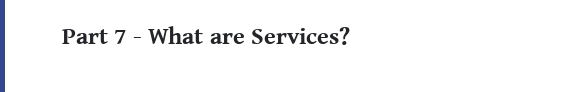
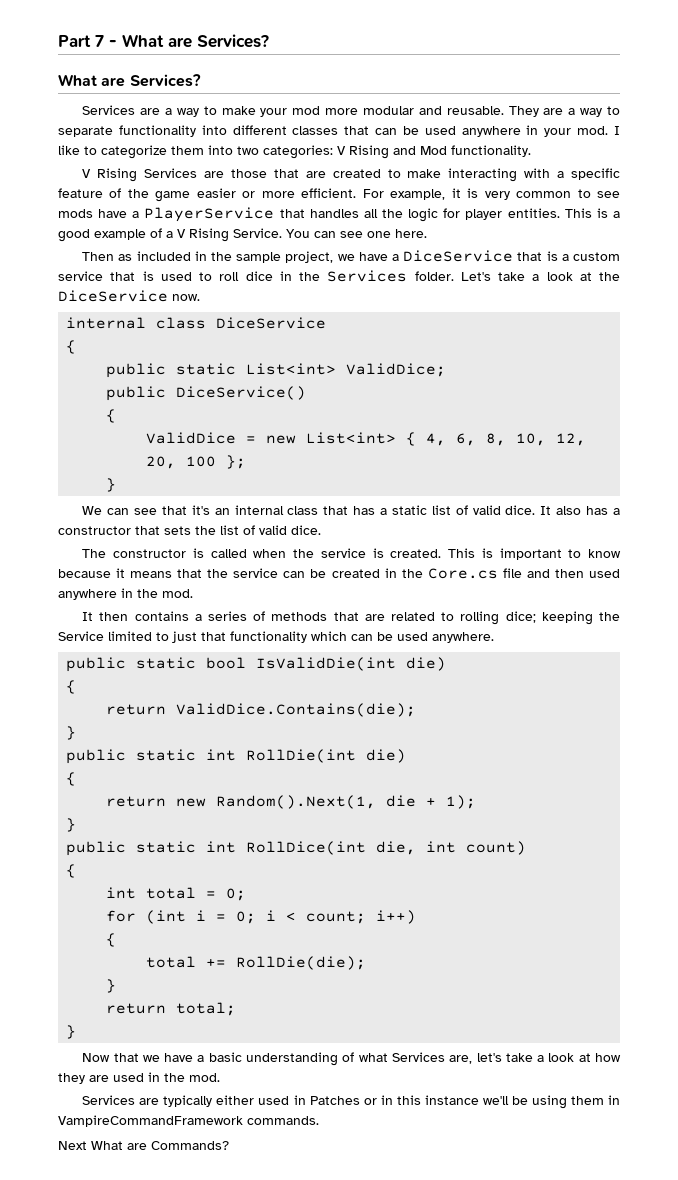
(351, 36) none -> [58,74,201,87] [82,105,621,117] [58,125,620,137] [58,145,531,159] [82,168,621,182] [58,188,620,202] [58,207,620,222] [58,228,427,242] [82,250,621,263] [58,270,620,282] [58,290,200,302] [66,317,327,329] [66,340,77,354] [106,363,447,378] [106,386,307,401] [106,409,117,423] [146,432,587,446] [146,455,247,469] [106,478,117,492] [82,505,620,515] [58,525,321,535] [82,548,621,560] [58,568,620,579] [58,588,193,600] [82,611,621,625] [58,631,494,643] [66,657,447,672] [66,680,77,694] [106,703,417,717] [66,726,77,740] [66,749,407,764] [66,772,77,786] [106,795,477,809] [66,818,77,832] [66,841,527,856] [66,864,77,878] [106,887,247,901] [106,910,417,924] [106,933,117,947] [146,956,367,970] [106,979,117,993] [106,1002,237,1016] [66,1025,77,1039] [82,1052,622,1066] [58,1072,220,1084] [82,1095,621,1109] [58,1115,319,1127] [58,1141,229,1150] // What are Services? // Services are a way to make your mod more modular and reusable. They are a way to separate functionality into different classes that can be used anywhere in your mod. I like to categorize them into two categories: V Rising and Mod functionality. // V Rising Services are those that are created to make interacting with a specific feature of the game easier or more efficient. For example, it is very common to see mods have a PlayerService that handles all the logic for player entities. This is a good example of a V Rising Service. You can see one here. // Then as included in the sample project, we have a DiceService that is a custom service that is used to roll dice in the Services folder. Let's take a look at the DiceService now. // internal class DiceService // { // public static List<int> ValidDice; // public DiceService() // { // ValidDice = new List<int> { 4, 6, 8, 10, 12, 20, 100 }; // } // We can see that it's an internal class that has a static list of valid dice. It also has a constructor that sets the list of valid dice. // The constructor is called when the service is created. This is important to know because it means that the service can be created in the Core.cs file and then used anywhere in the mod. // It then contains a series of methods that are related to rolling dice; keeping the Service limited to just that functionality which can be used anywhere. // public static bool IsValidDie(int die) // { // return ValidDice.Contains(die); // } // public static int RollDie(int die) // { // return new Random().Next(1, die + 1); // } // public static int RollDice(int die, int count) // { // int total = 0; // for (int i = 0; i < count; i++) // { // total += RollDie(die); // } // return total; // } // Now that we have a basic understanding of what Services are, let's take a look at how they are used in the mod. // Services are typically either used in Patches or in this instance we'll be using them in VampireCommandFramework commands. // Next What are Commands?

